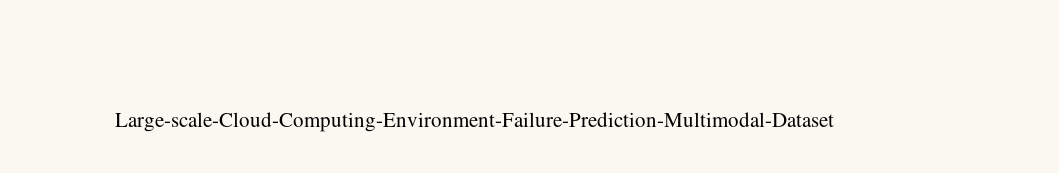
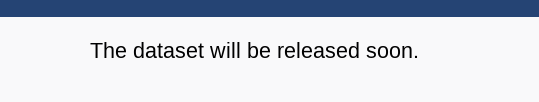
[115,112,834,132] Large-scale-Cloud-Computing-Environment-Failure-Prediction-Multimodal-Dataset -> [90,42,419,58] The dataset will be released soon.

